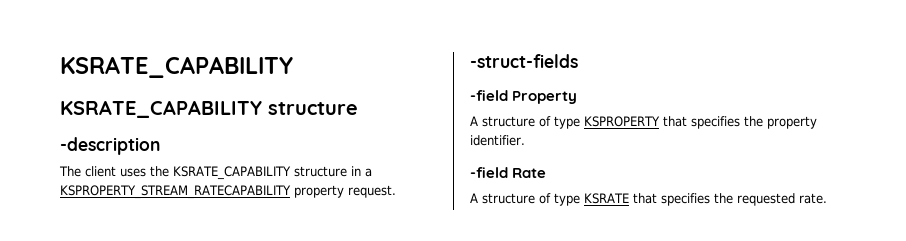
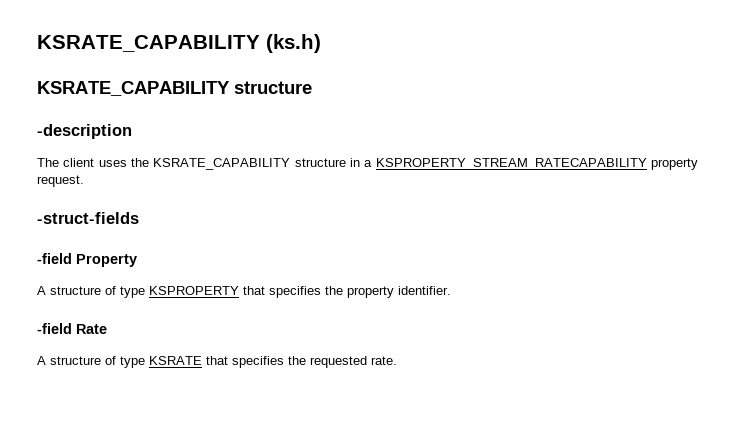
[60,56,293,78] KSRATE_CAPABILITY -> [37,34,321,53] KSRATE_CAPABILITY (ks.h)

